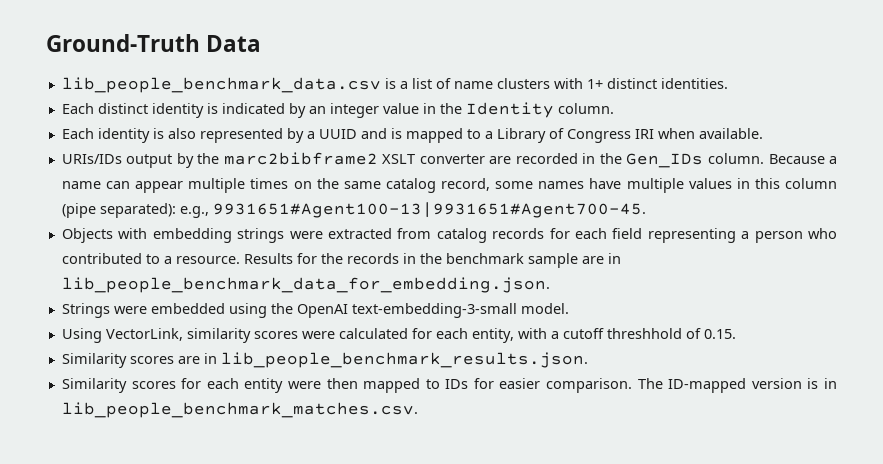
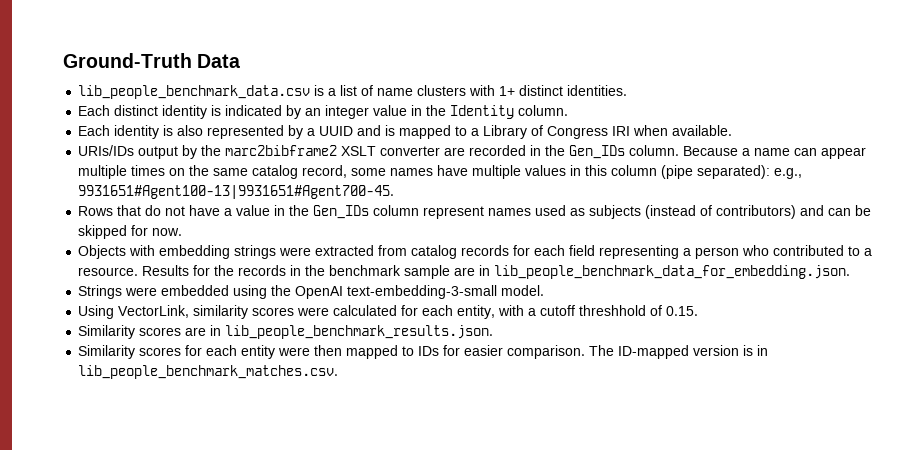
(646, 210) none -> [78,205,872,219] [78,225,183,239] // Rows that do not have a value in the Gen_IDs column represent names used as subjects (instead of contributors) and can be skipped for now.

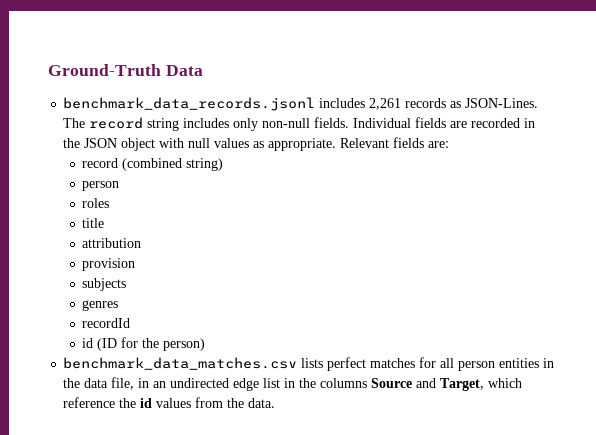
[78,85,628,99] [78,105,569,119] [78,125,733,139] [78,145,867,159] [78,165,803,179] [78,185,395,199] [78,205,872,219] [78,225,183,239] [78,245,873,259] [78,265,851,279] [78,285,545,299] [78,305,699,319] [78,325,494,339] [78,345,769,359] [78,365,339,379] lib_people_benchmark_data.csv is a list of name clusters with 1+ distinct identities. // Each distinct identity is indicated by an integer value in the Identity column. // Each identity is also represented by a UUID and is mapped to a Library of Congress IRI when available. // URIs/IDs output by the marc2bibframe2 XSLT converter are recorded in the Gen_IDs column. Because a name can appear multiple times on the same catalog record, some names have multiple values in this column (pipe separated): e.g., 9931651#Agent100-13|9931651#Agent700-45. // Rows that do not have a value in the Gen_IDs column represent names used as subjects (instead of contributors) and can be skipped for now. // Objects with embedding strings were extracted from catalog records for each field representing a person who contributed to a resource. Results for the records in the benchmark sample are in lib_people_benchmark_data_for_embedding.json. // Strings were embedded using the OpenAI text-embedding-3-small model. // Using VectorLink, similarity scores were calculated for each entity, with a cutoff threshhold of 0.15. // Similarity scores are in lib_people_benchmark_results.json. // Similarity scores for each entity were then mapped to IDs for easier comparison. The ID-mapped version is in lib_people_benchmark_matches.csv. -> [63,97,539,111] [63,117,536,131] [63,137,450,151] [82,158,224,171] [82,181,120,191] [82,198,110,208] [82,218,105,228] [82,238,142,248] [82,258,136,271] [82,278,127,291] [82,300,119,311] [82,318,131,328] [82,337,206,351] [63,357,555,371] [63,377,523,391] [63,397,276,408] benchmark_data_records.jsonl includes 2,261 records as JSON-Lines. The record string includes only non-null fields. Individual fields are recorded in the JSON object with null values as appropriate. Relevant fields are: // record (combined string) // person // roles // title // attribution // provision // subjects // genres // recordId // id (ID for the person) // benchmark_data_matches.csv lists perfect matches for all person entities in the data file, in an undirected edge list in the columns Source and Target, which reference the id values from the data.

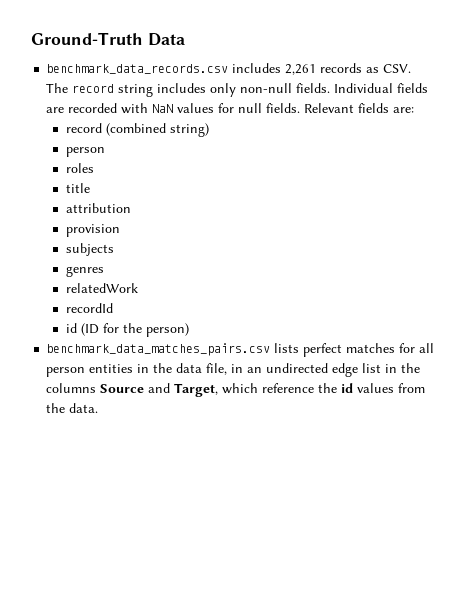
[63,97,316,111] benchmark_data_records.jsonl -> [46,64,229,74] benchmark_data_records.csv
[465,98,539,108] JSON-Lines. -> [383,64,412,73] CSV.
[524,118,536,128] [63,138,337,151] in the JSON object with null values as appropriate. -> [121,103,301,114] with NaN values for null fields.
(119, 305) none -> [65,283,138,293] // relatedWork
[63,357,298,370] benchmark_data_matches.csv -> [46,343,271,356] benchmark_data_matches_pairs.csv

